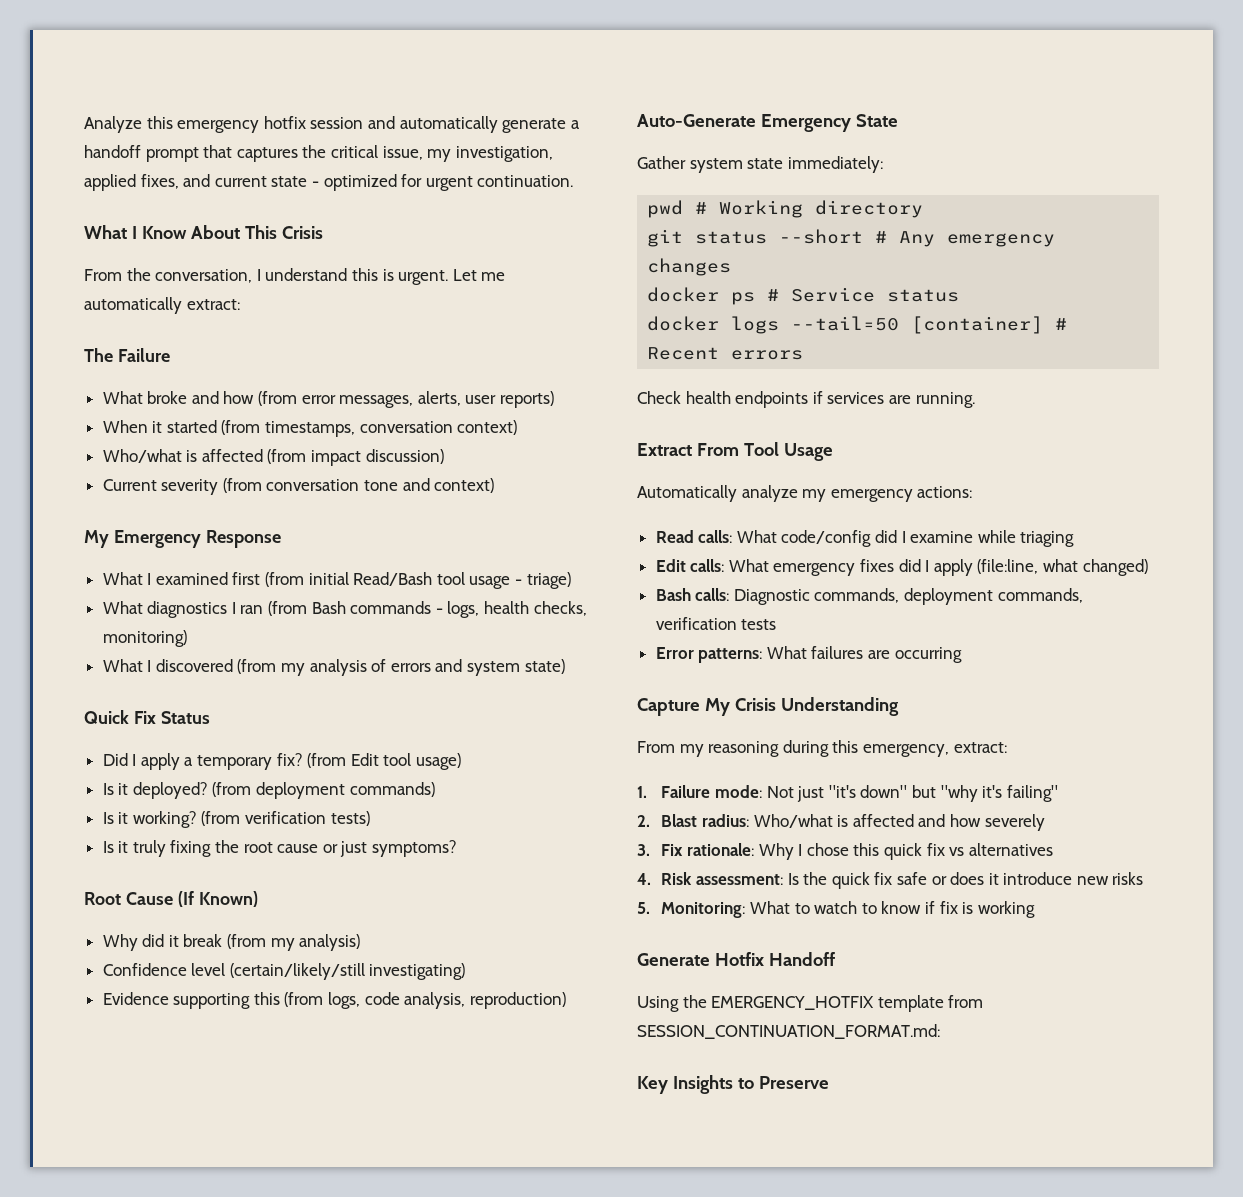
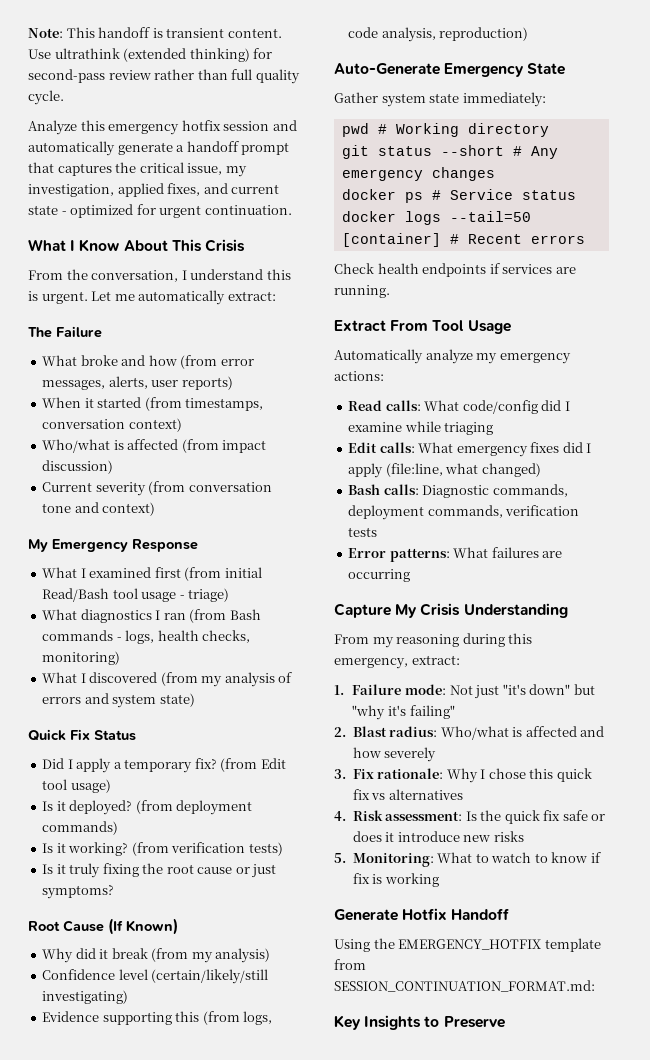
(84, 124) none -> [28,27,282,38] [28,48,273,62] [28,69,300,84] [28,90,64,105] Note: This handoff is transient content. Use ultrathink (extended thinking) for second-pass review rather than full quality cycle. //

